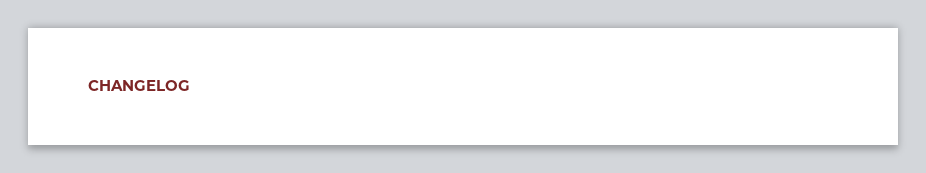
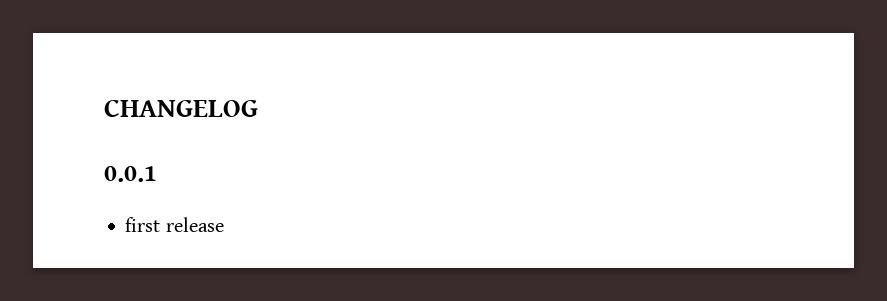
(190, 85) none -> [104,166,157,182] [125,217,224,232] // 0.0.1 // first release

